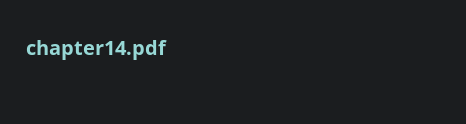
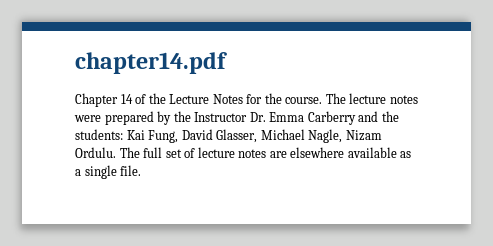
(167, 50) none -> [75,93,418,107] [74,111,399,125] [75,129,382,143] [75,147,412,158] [75,165,142,179] // Chapter 14 of the Lecture Notes for the course. The lecture notes were prepared by the Instructor Dr. Emma Carberry and the students: Kai Fung, David Glasser, Michael Nagle, Nizam Ordulu. The full set of lecture notes are elsewhere available as a single file.

